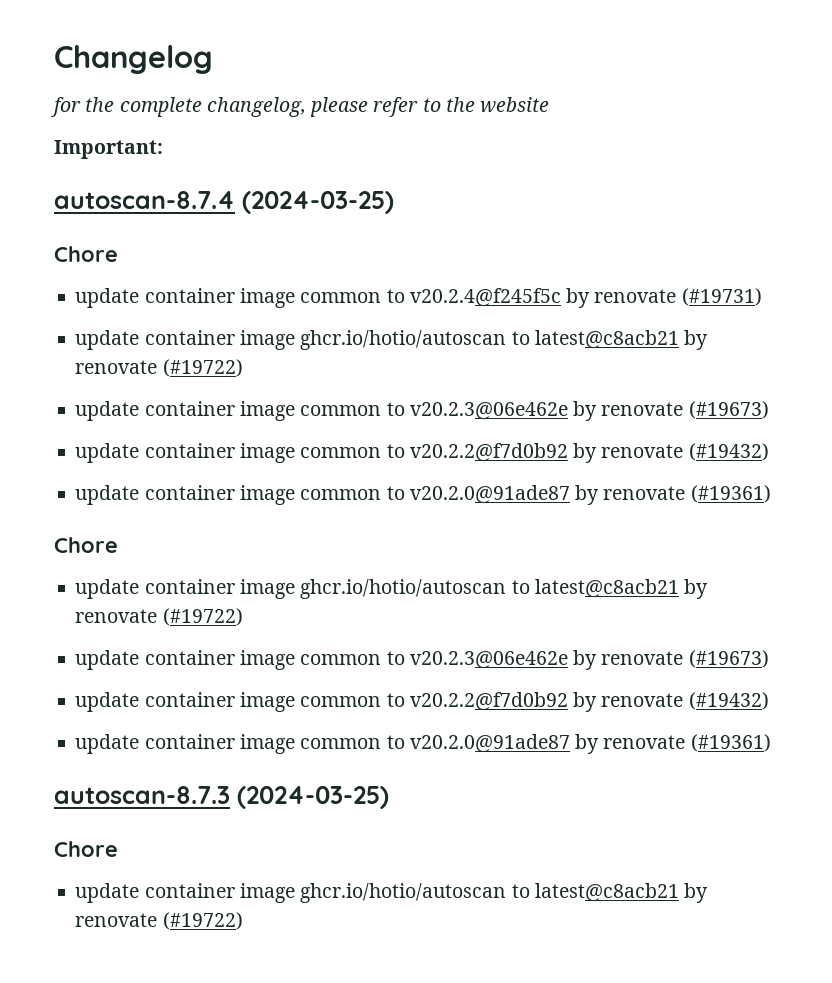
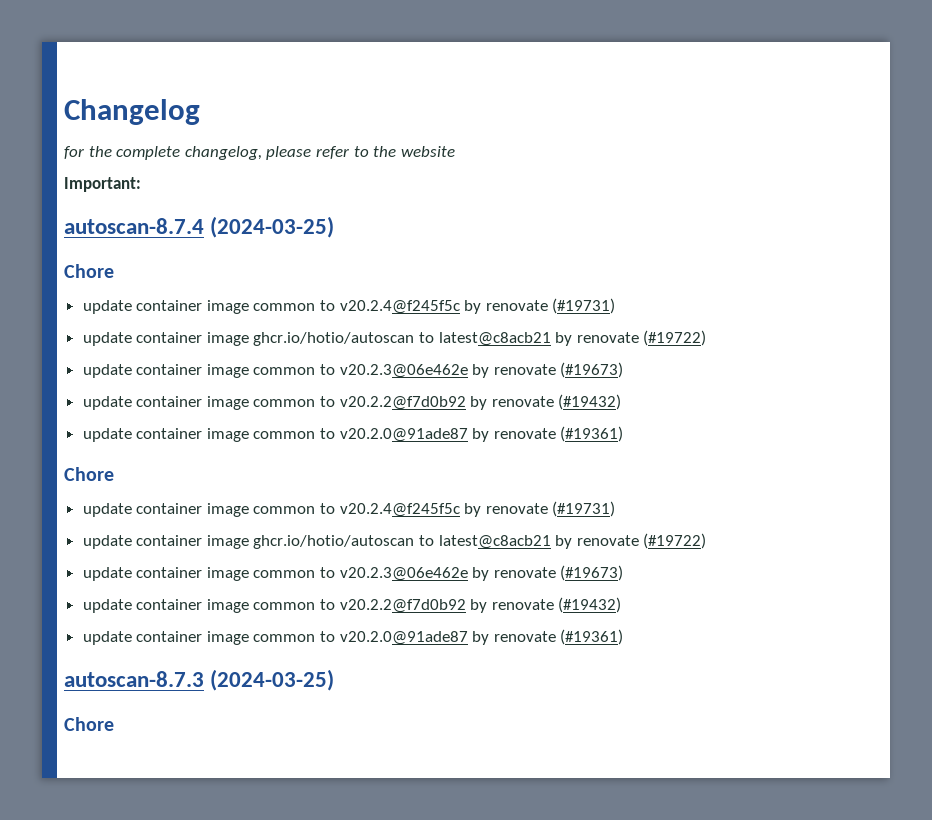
(118, 545) none -> [82,501,616,517] // update container image common to v20.2.4@f245f5c by renovate (#19731)
[75,883,709,903] [75,912,243,930] // update container image ghcr.io/hotio/autoscan to latest@c8acb21 by renovate (#19722) -> (114, 724) none

